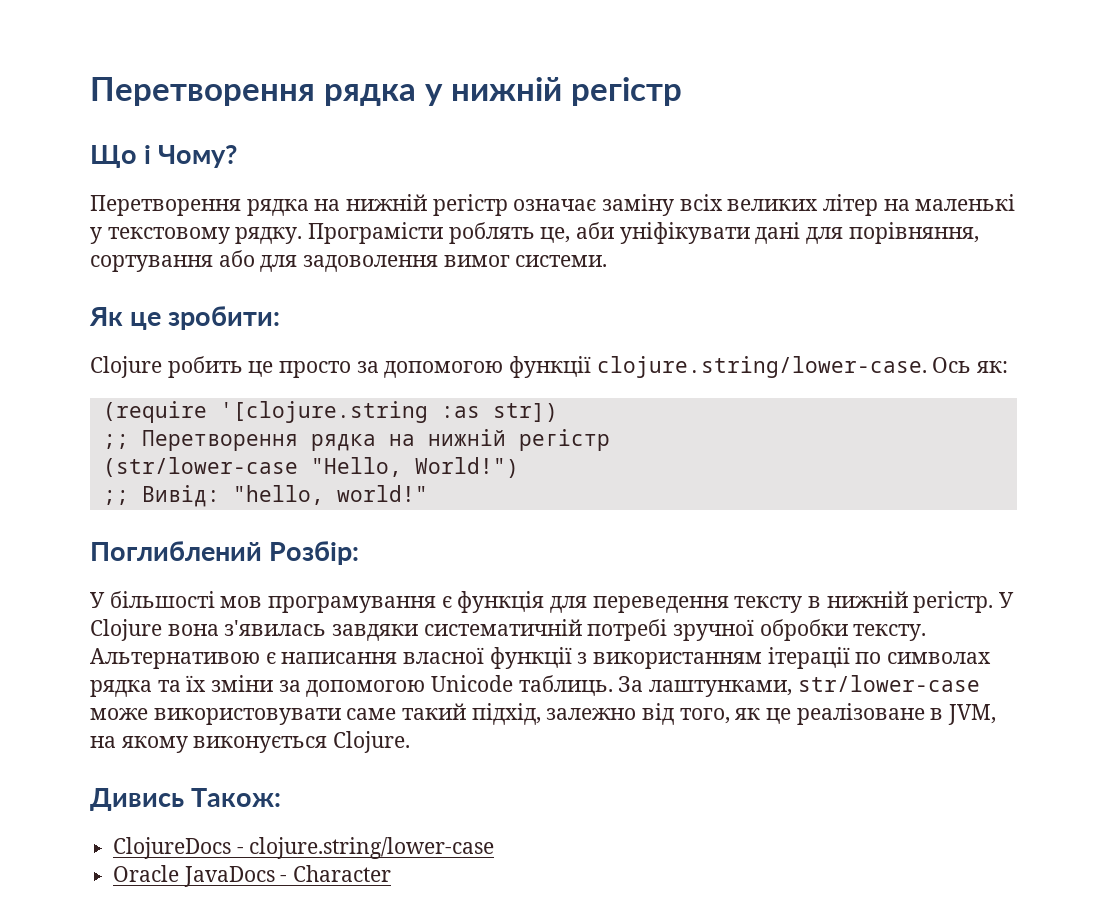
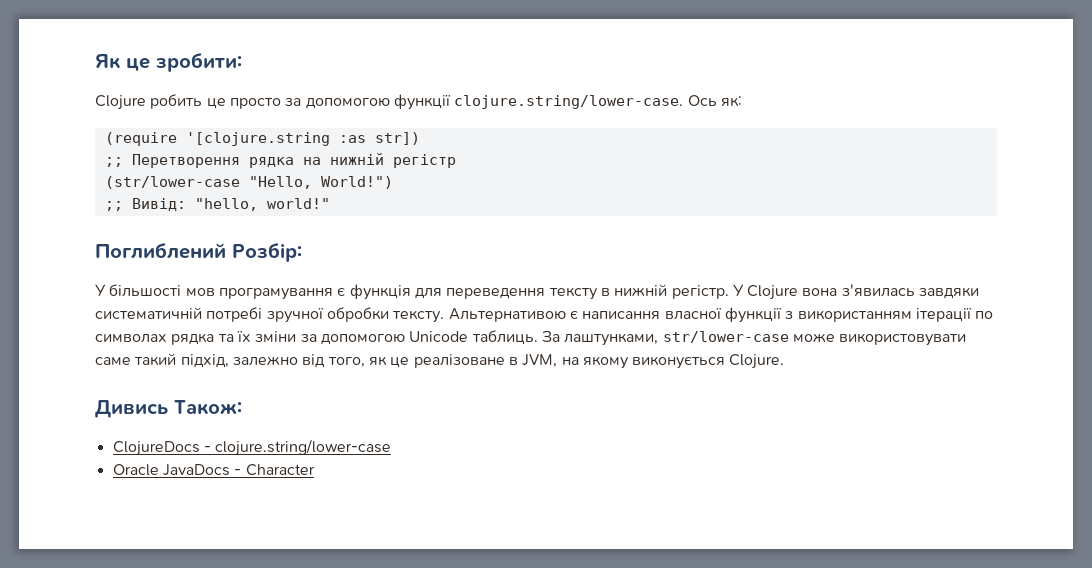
[90,77,682,106] [90,145,238,168] [90,194,1016,216] [90,222,979,244] [90,250,608,272] Перетворення рядка у нижній регістр // Що і Чому? // Перетворення рядка на нижній регістр означає заміну всіх великих літер на маленькі у текстовому рядку. Програмісти роблять це, аби уніфікувати дані для порівняння, сортування або для задоволення вимог системи. // -> (95, 61) none

